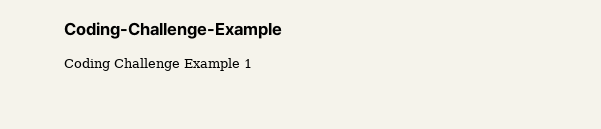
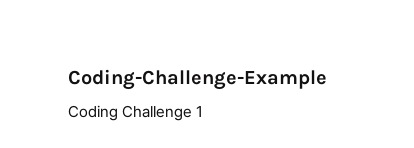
[184,58,240,71] Example -> (193, 113) none

